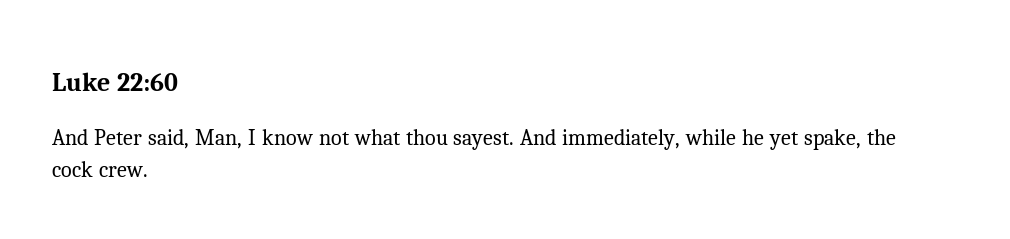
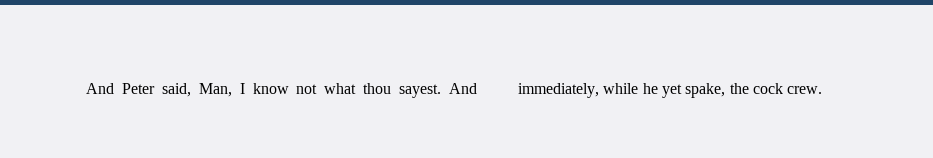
[52,72,178,91] Luke 22:60 // -> (86, 88) none

